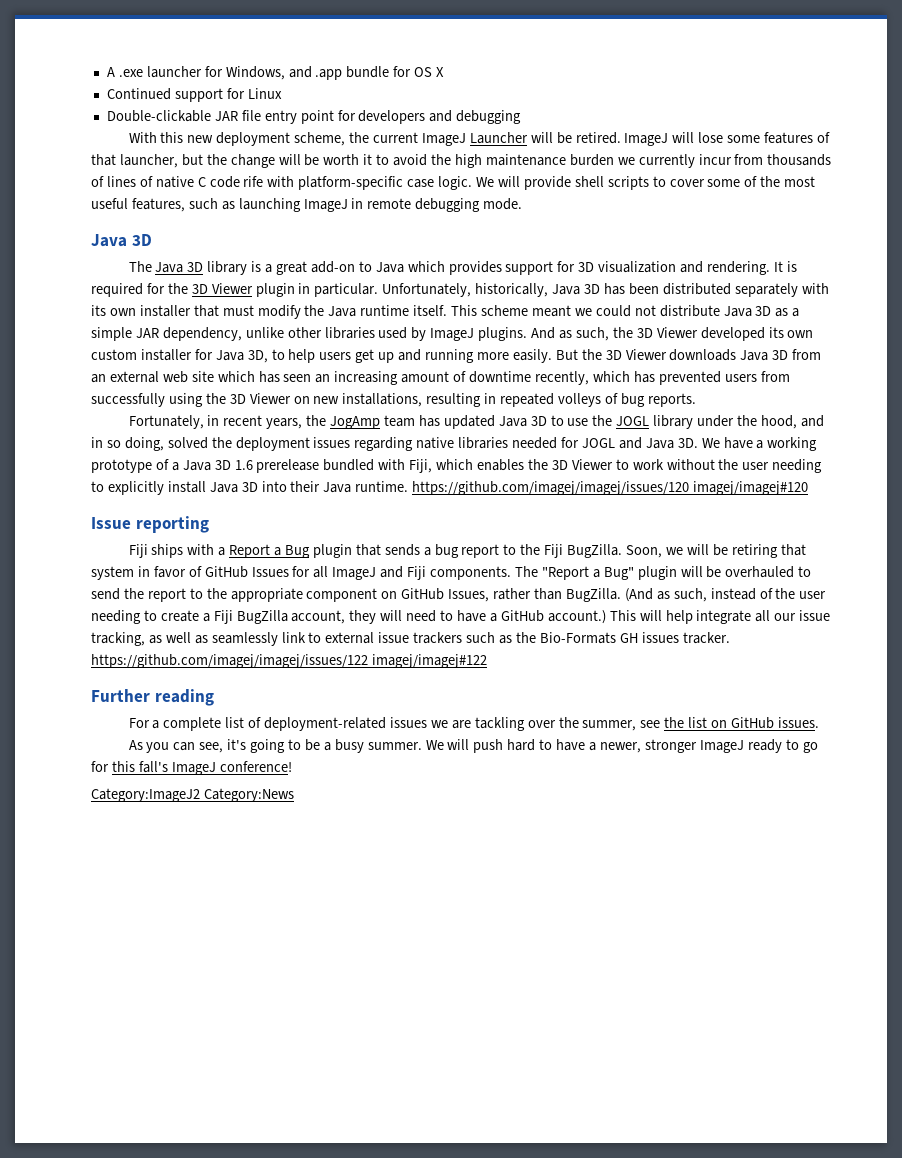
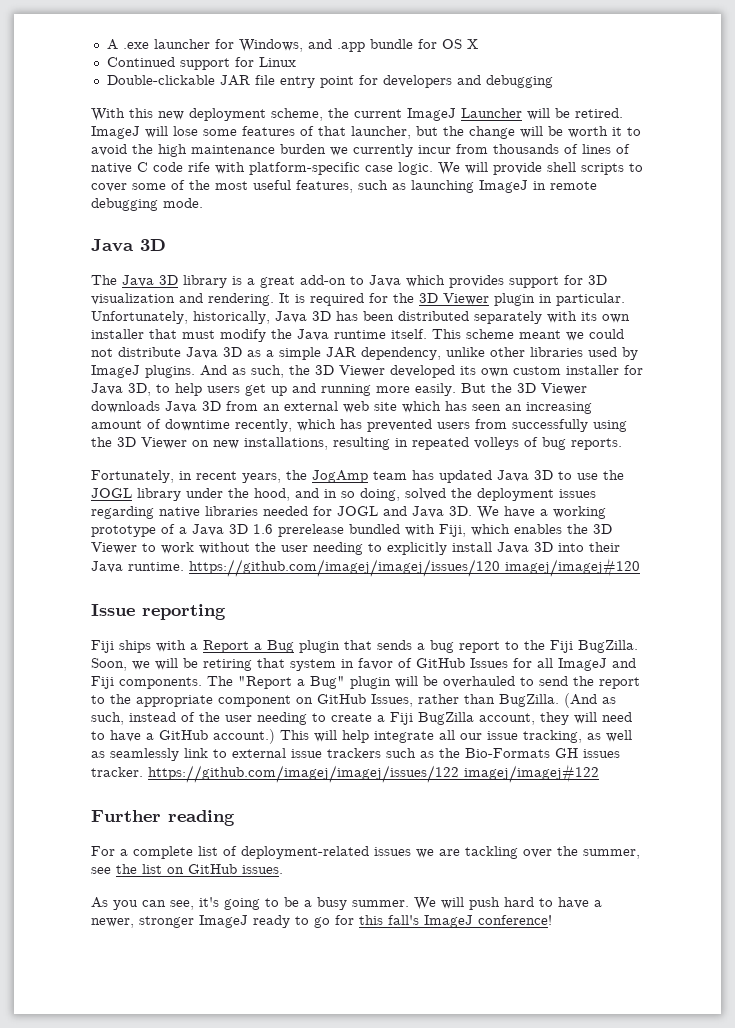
[91,788,294,802] // Category:ImageJ2 Category:News -> (552, 920) none

